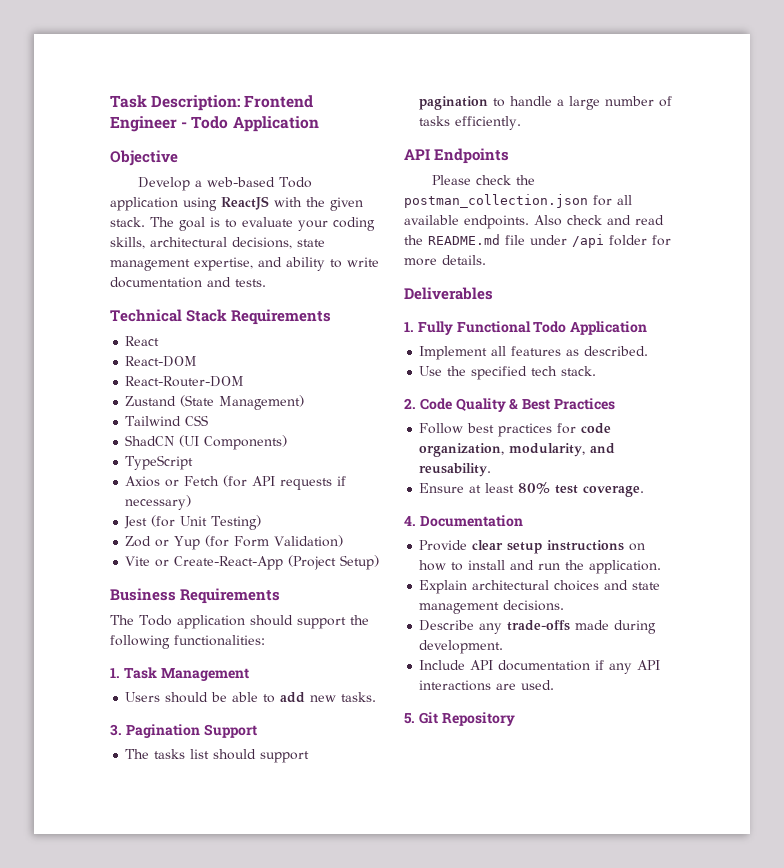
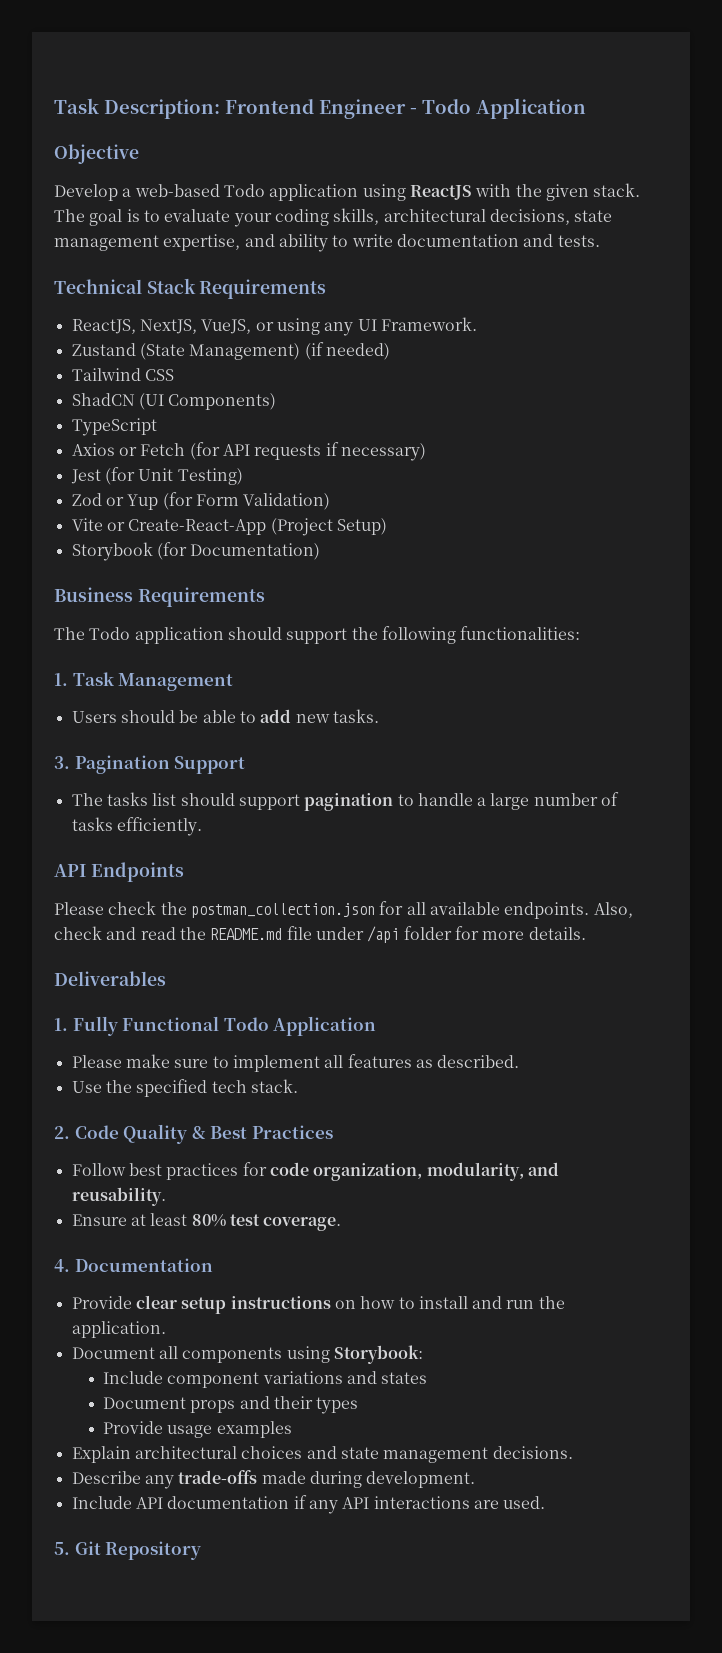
[125,336,160,346] [125,356,198,367] [125,376,245,387] React // React-DOM // React-Router-DOM -> [71,317,477,336] ReactJS, NextJS, VueJS, or using any UI Framework.
(305, 402) none -> [304,342,390,360] (if needed)
(380, 562) none -> [71,542,321,561] // Storybook (for Documentation)
[534,215,562,226] Also -> [593,902,633,918] Also,
[419,346,488,360] Implement -> [71,1054,320,1072] Please make sure to implement
(662, 567) none -> [71,1345,423,1364] [103,1371,428,1388] [103,1396,359,1414] [103,1421,292,1438] // Document all components using Storybook: // Include component variations and states // Document props and their types // Provide usage examples

